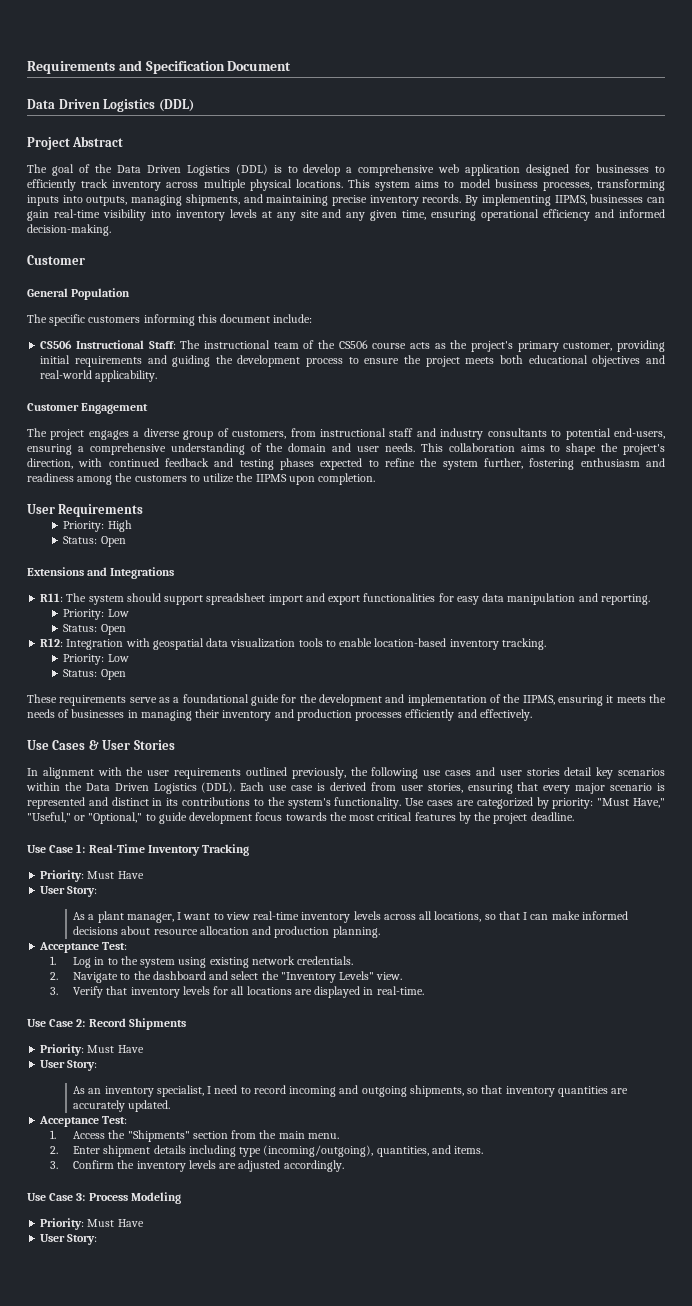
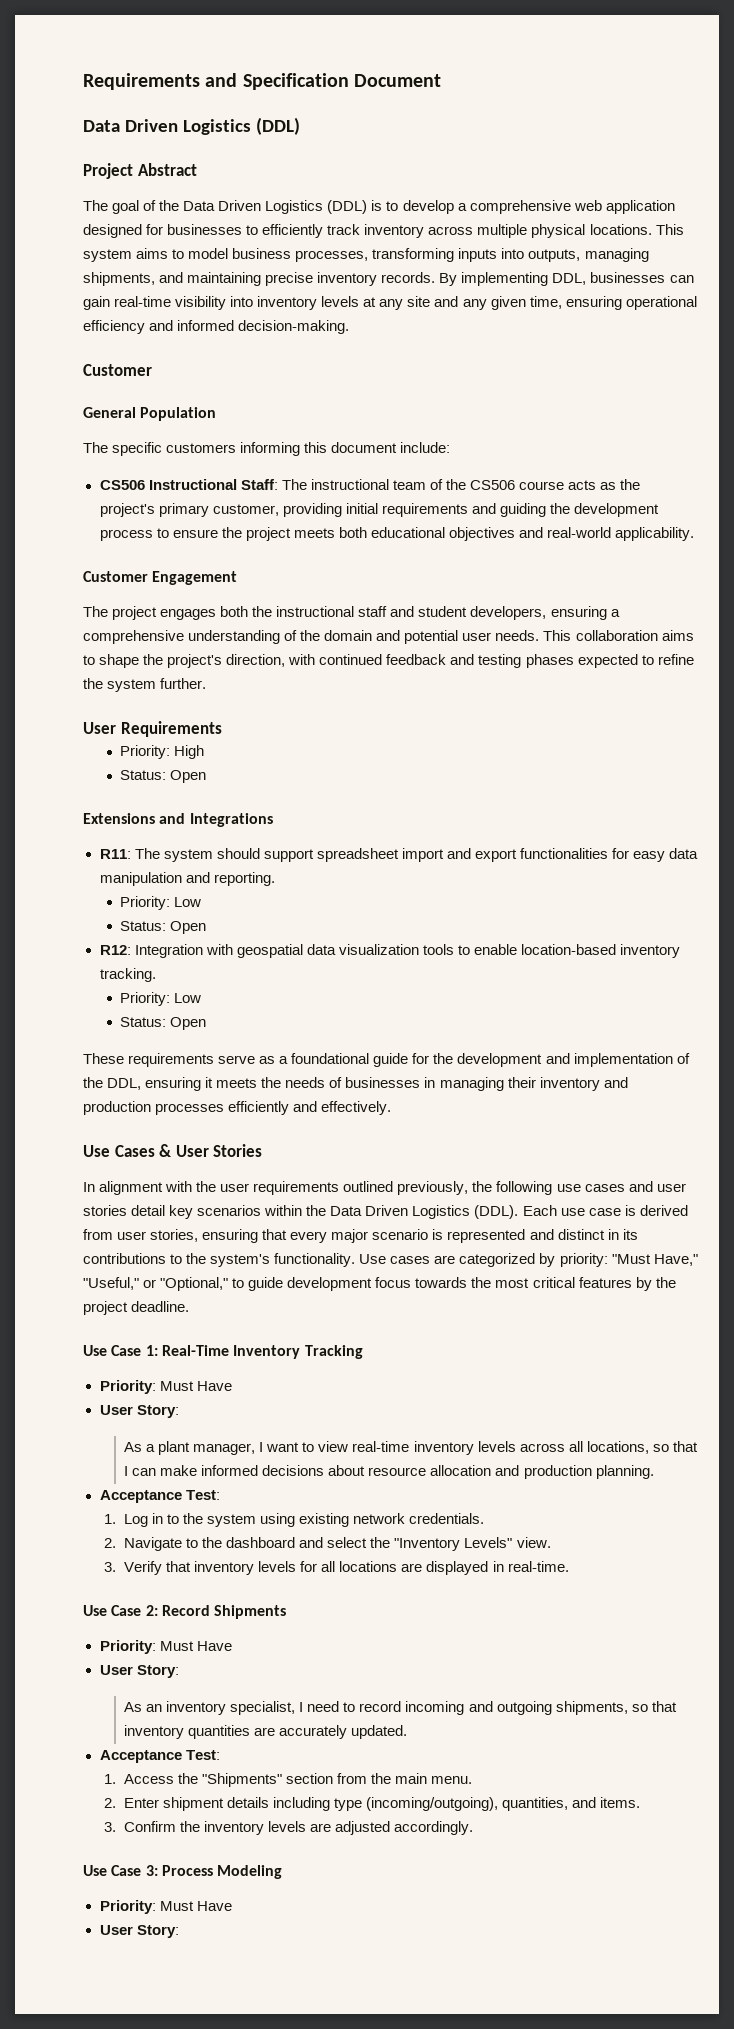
[554,195,587,205] IIPMS, -> [552,273,587,285] DDL,
[133,428,665,440] a diverse group of customers, from instructional staff and industry consultants to potential end-users, -> [220,606,547,620] both the instructional staff and student developers,
(352, 447) none -> [404,630,459,644] potential
[483,458,665,470] [27,473,376,485] further, fostering enthusiasm and readiness among the customers to utilize the IIPMS upon completion. -> [160,678,207,689] further.
[522,695,555,705] IIPMS, -> [107,1078,142,1090] DDL,

